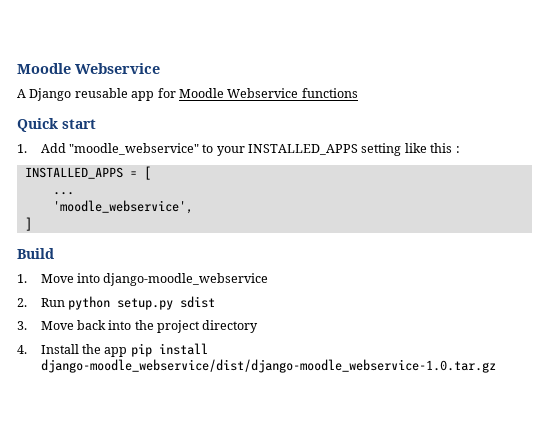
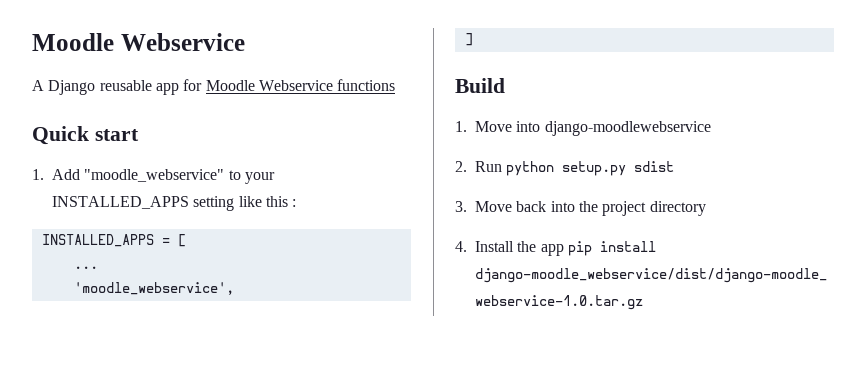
[103,273,269,286] django-moodle_webservice -> [544,121,711,136] django-moodlewebservice

